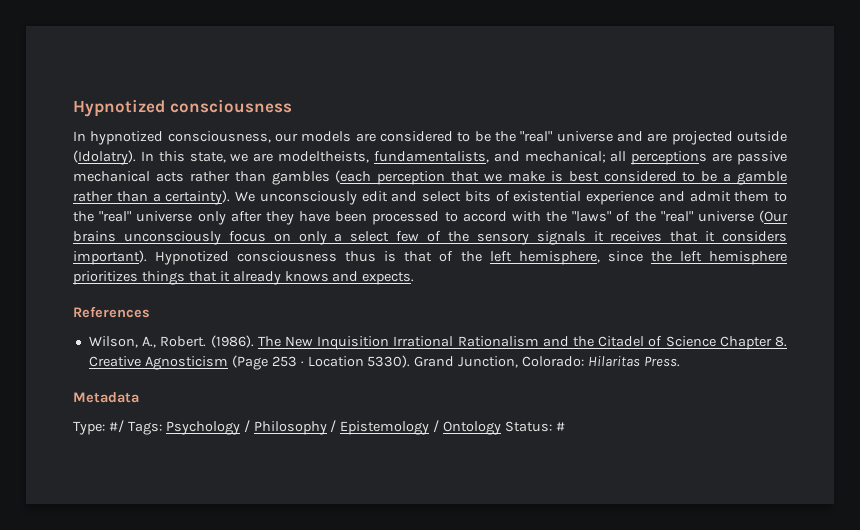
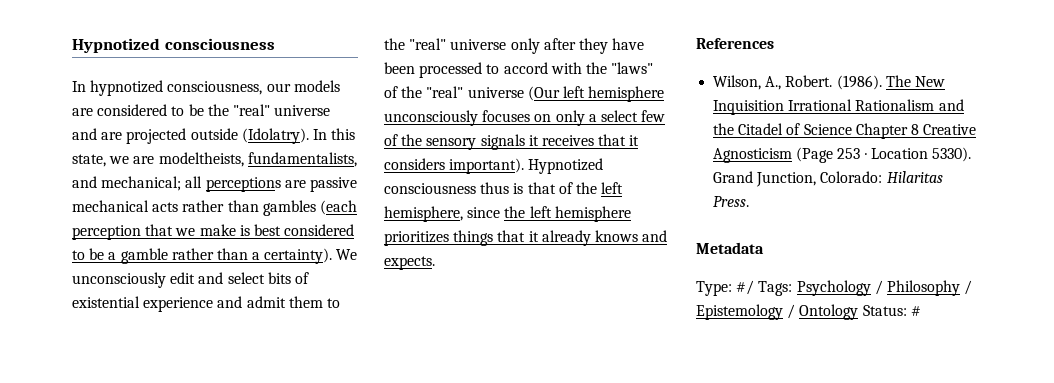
[73,231,266,245] brains unconsciously focus -> [562,86,665,102] [384,110,531,126] left hemisphere unconsciously focuses
[775,336,788,347] 8. -> [910,124,919,135] 8

